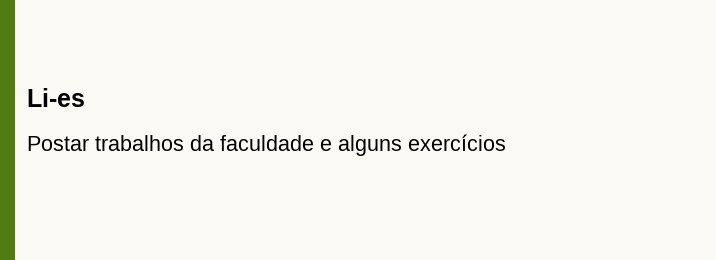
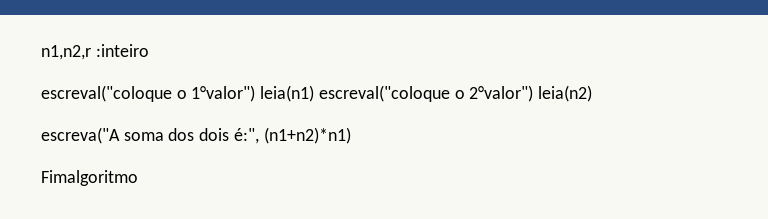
[27,88,85,107] [27,134,506,156] Li-es // Postar trabalhos da faculdade e alguns exercícios -> [41,44,149,60] [41,85,593,102] [41,127,351,144] [41,170,138,186] n1,n2,r :inteiro // escreval("coloque o 1°valor") leia(n1) escreval("coloque o 2°valor") leia(n2) // escreva("A soma dos dois é:", (n1+n2)*n1) // Fimalgoritmo

